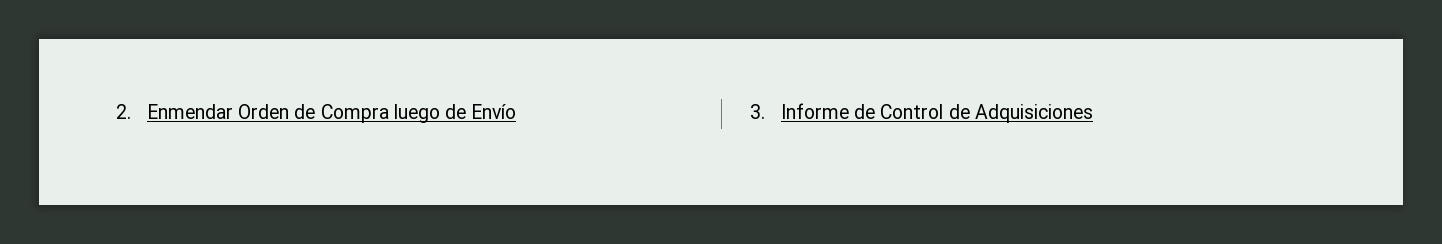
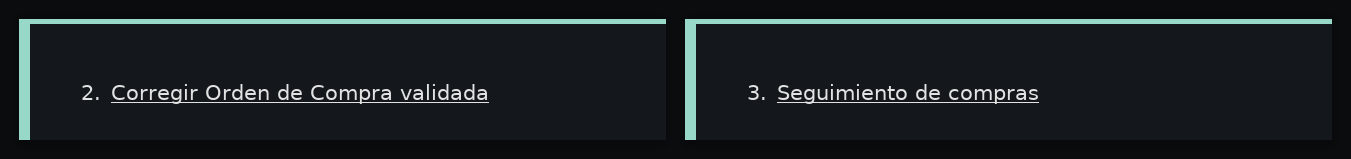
[146,104,233,119] Enmendar -> [111,84,199,104] Corregir
[393,104,517,123] [750,103,1093,123] luego de Envío // 3. Informe de Control de Adquisiciones -> [400,84,490,100] [747,84,1040,104] validada // 3. Seguimiento de compras

